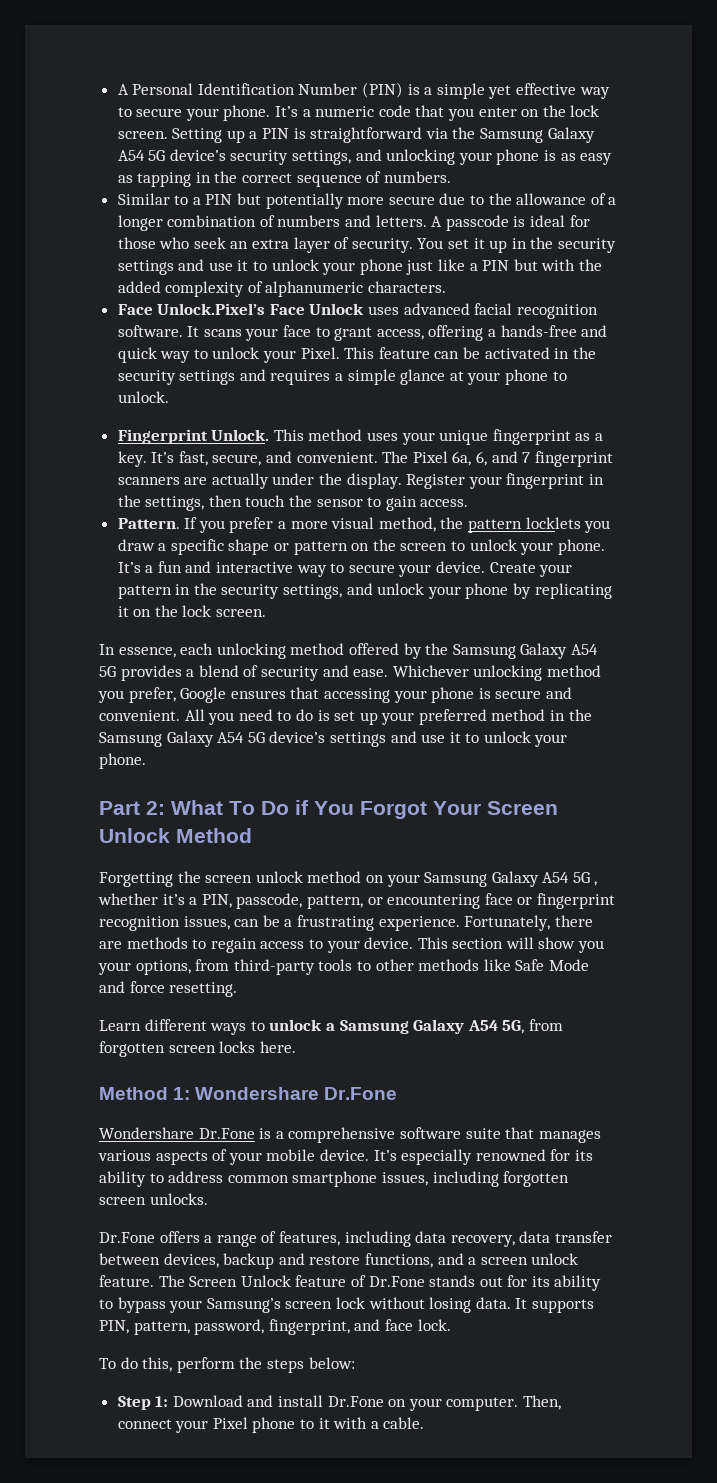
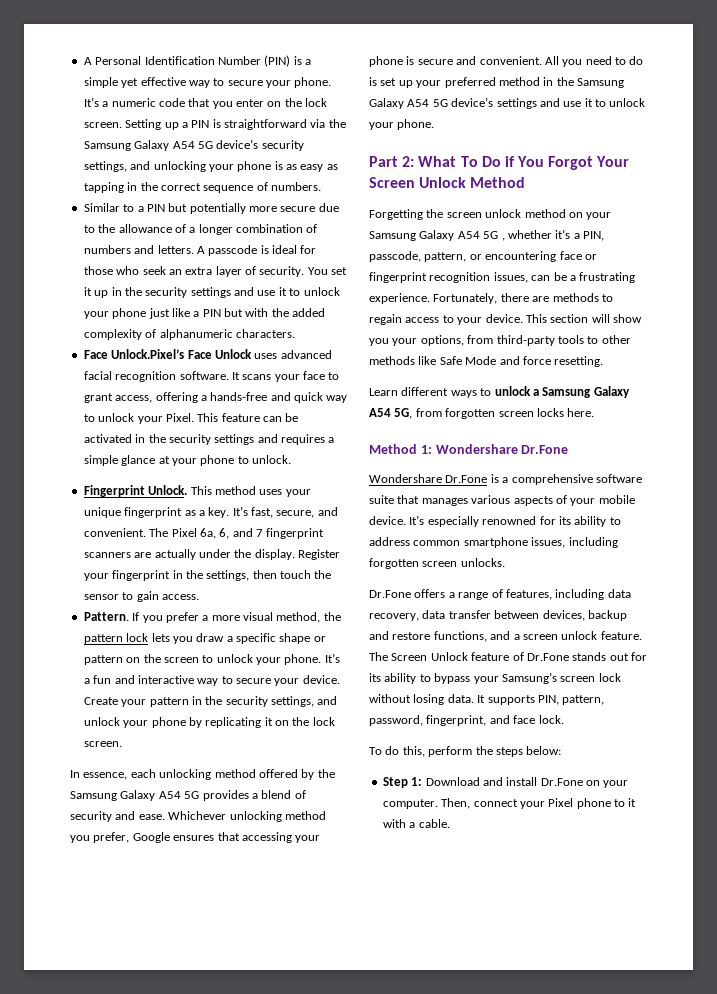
[525,517,581,529] locklets -> [126,633,170,642] lock lets

